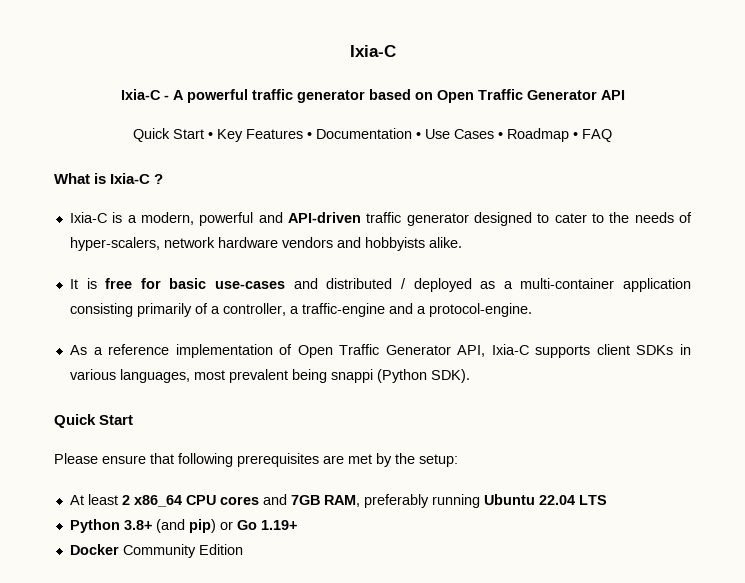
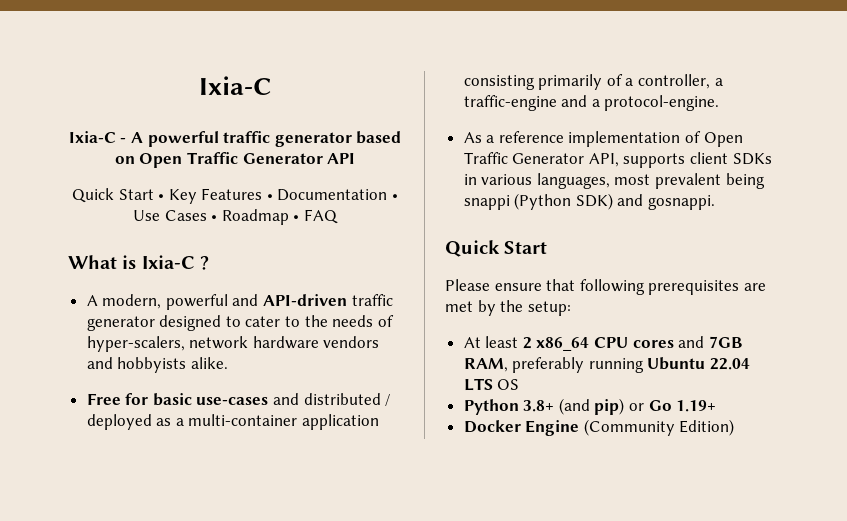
[69,212,137,223] Ixia-C is a -> [86,295,98,306] A
[69,278,133,289] It is free -> [86,393,121,405] Free
[491,344,529,355] Ixia-C -> (619, 160) none
[430,369,470,383] SDK). -> [575,193,716,210] SDK) and gosnappi.
(607, 500) none -> [497,379,520,390] OS
[122,544,243,558] Community Edition -> [525,419,735,436] Engine (Community Edition)

